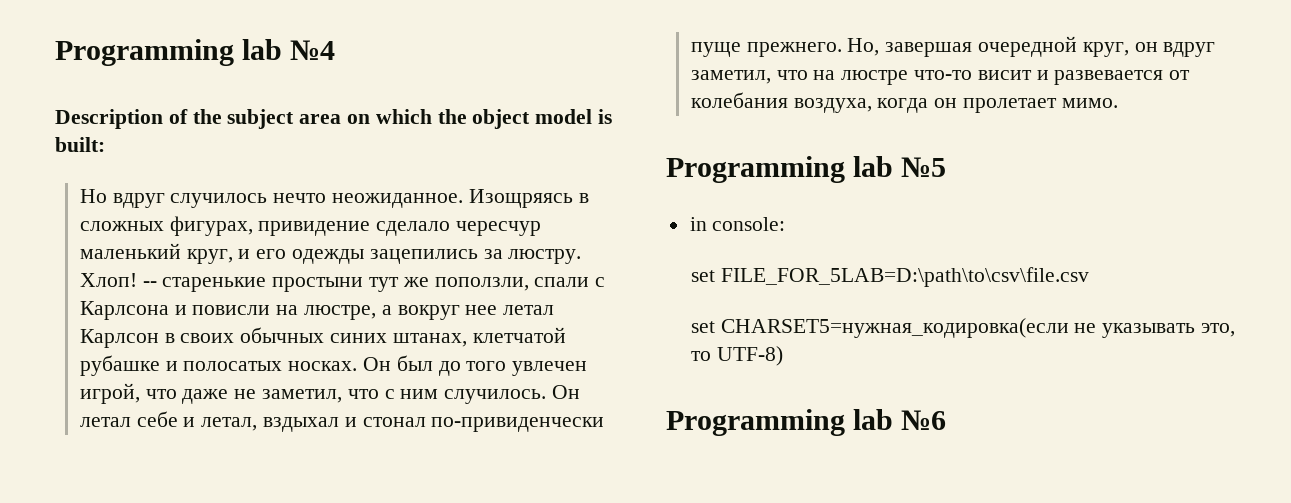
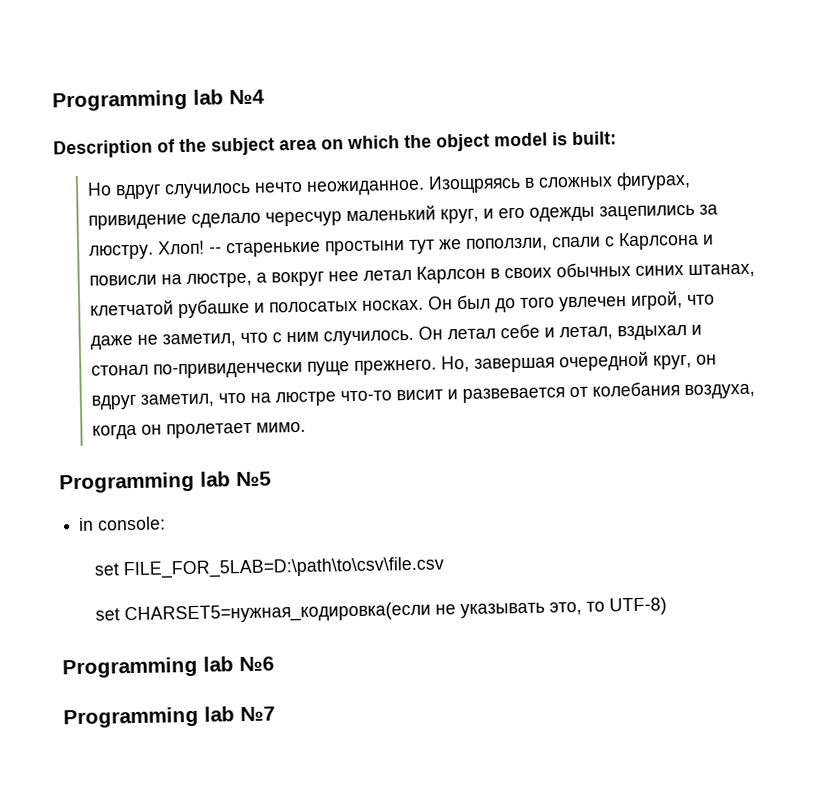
(947, 420) none -> [63,706,275,729] // Programming lab №7

